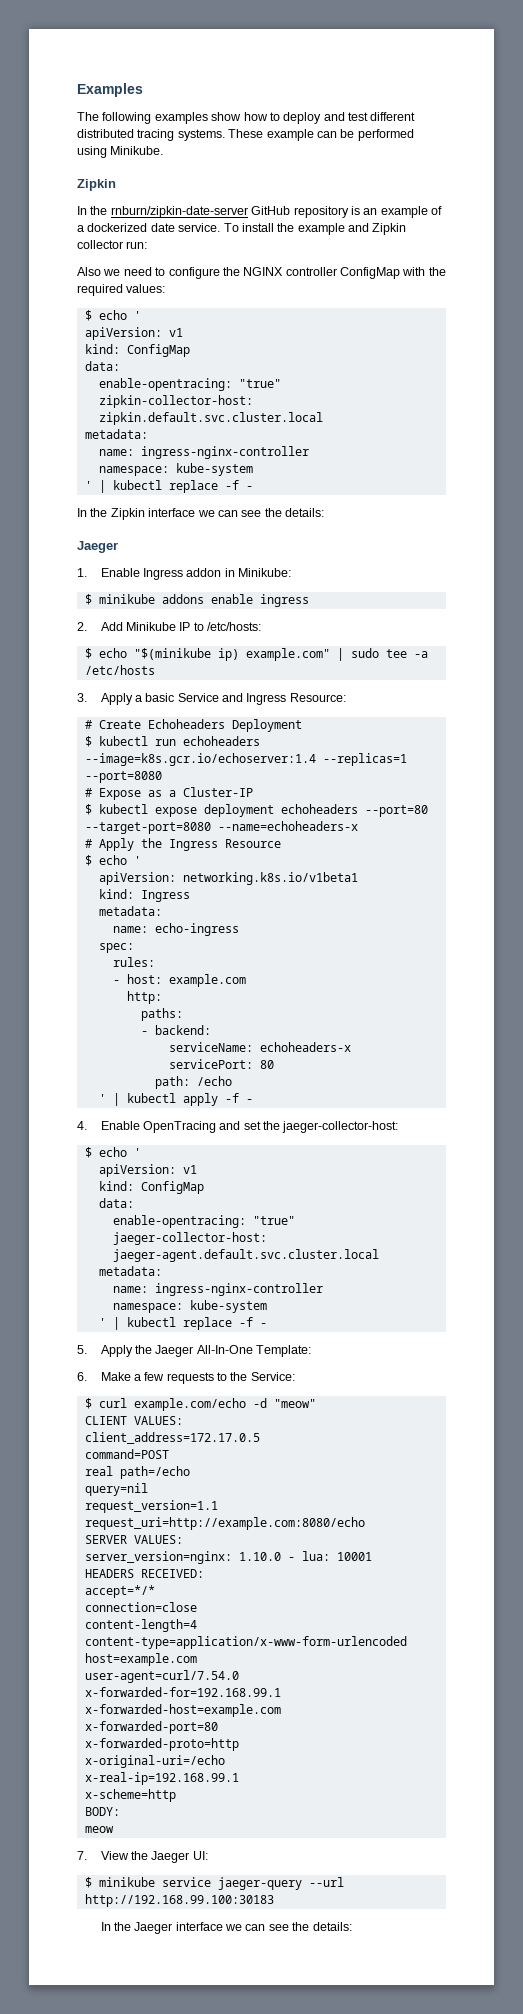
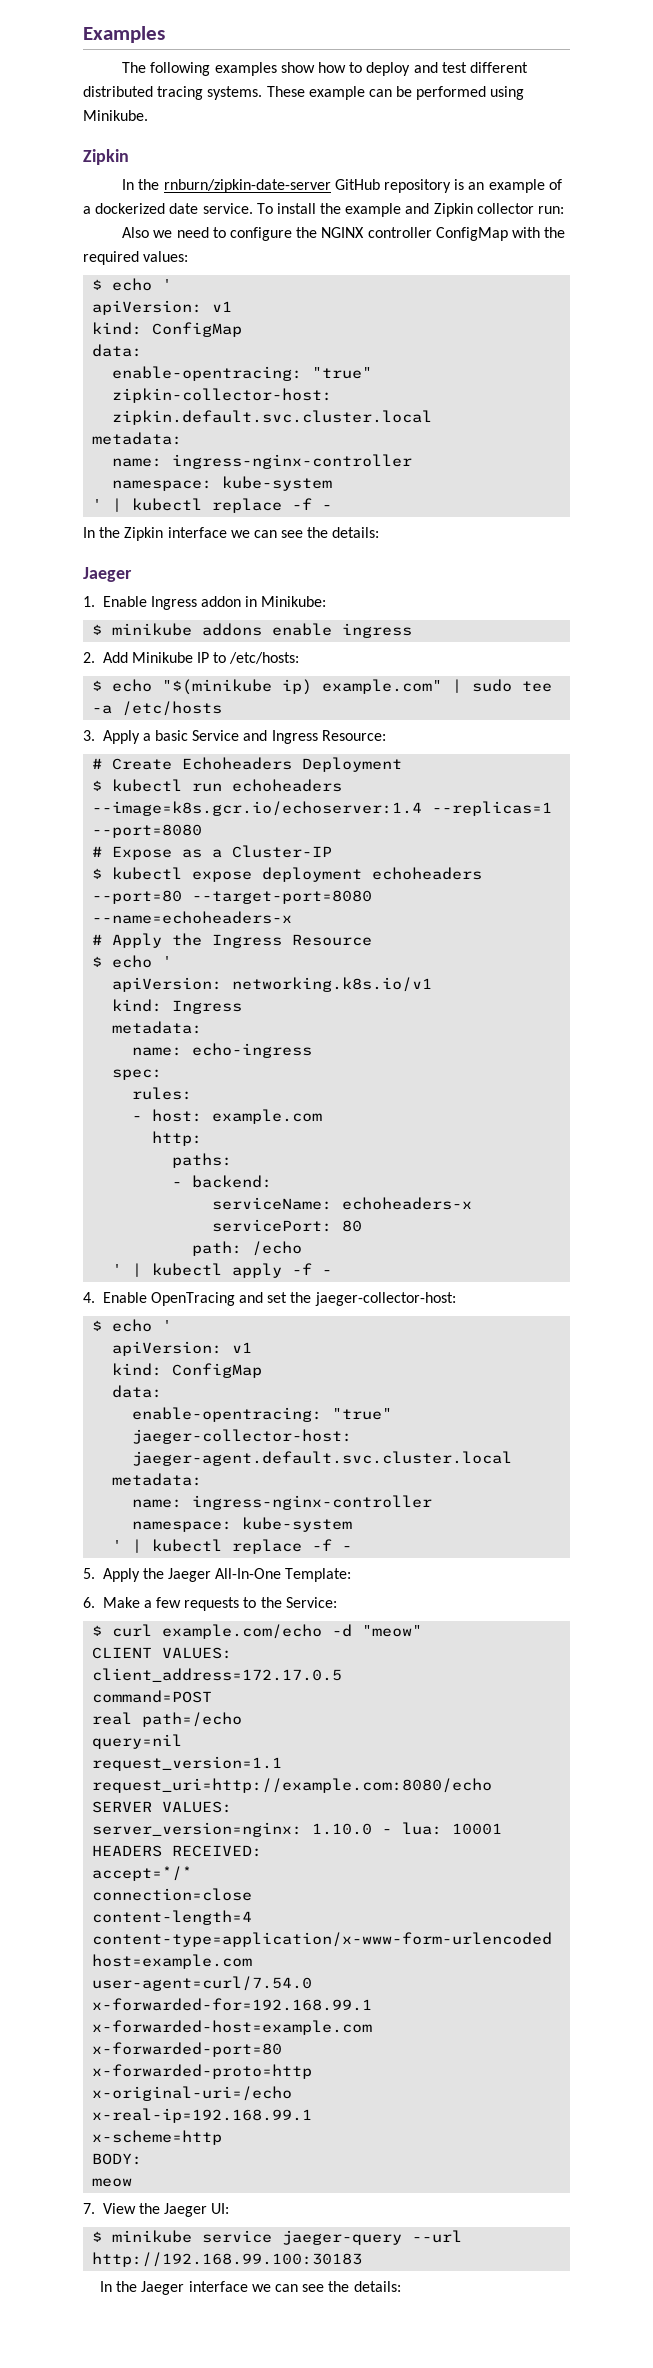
[182,872,358,885] networking.k8s.io/v1beta1 -> [232,977,433,992] networking.k8s.io/v1

